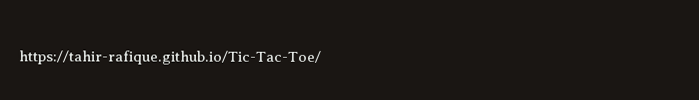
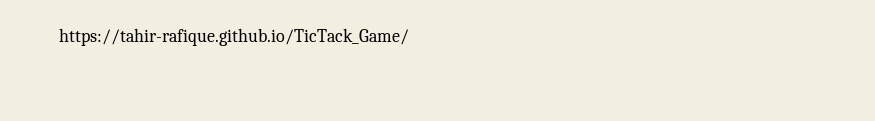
[18,50,321,65] https://tahir-rafique.github.io/Tic-Tac-Toe/ -> [59,28,409,46] https://tahir-rafique.github.io/TicTack_Game/

